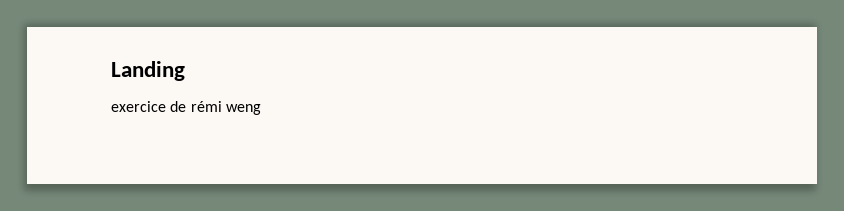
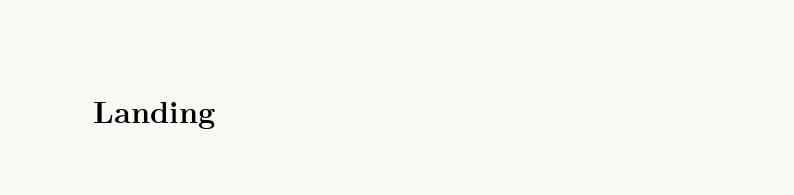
[111,101,261,115] // exercice de rémi weng -> (215, 115) none

